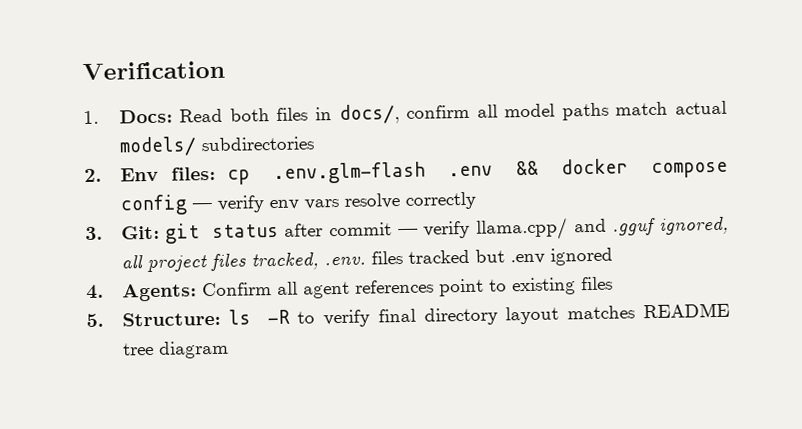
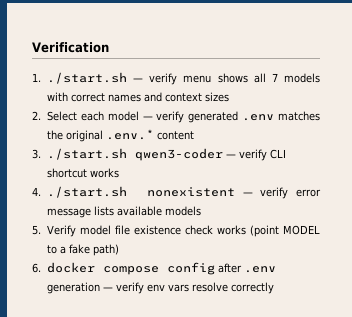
[118,100,727,124] [118,136,314,157] [84,158,728,185] [119,194,187,216] Docs: Read both files in docs/, confirm all model paths match actual models/ subdirectories // 2. Env files: cp .env.glm-flash .env && docker compose config -> [47,72,320,85] [47,92,230,102] [32,111,320,123] [47,129,195,142] [32,148,287,161] [47,168,120,178] [32,186,321,199] [47,206,202,218] [32,225,320,237] [47,244,120,256] [32,262,277,275] [47,282,101,294] ./start.sh — verify menu shows all 7 models with correct names and context sizes // 2. Select each model — verify generated .env matches the original .env.* content // 3. ./start.sh qwen3-coder — verify CLI shortcut works // 4. ./start.sh nonexistent — verify error message lists available models // 5. Verify model file existence check works (point MODEL to a fake path) // 6. docker compose config after .env generation
[85,216,729,244] [120,247,613,273] [86,276,613,302] [86,302,730,328] [122,340,229,359] // 3. Git: git status after commit — verify llama.cpp/ and .gguf ignored, all project files tracked, .env. files tracked but .env ignored // 4. Agents: Confirm all agent references point to existing files // 5. Structure: ls -R to verify final directory layout matches README tree diagram -> (275, 288) none

